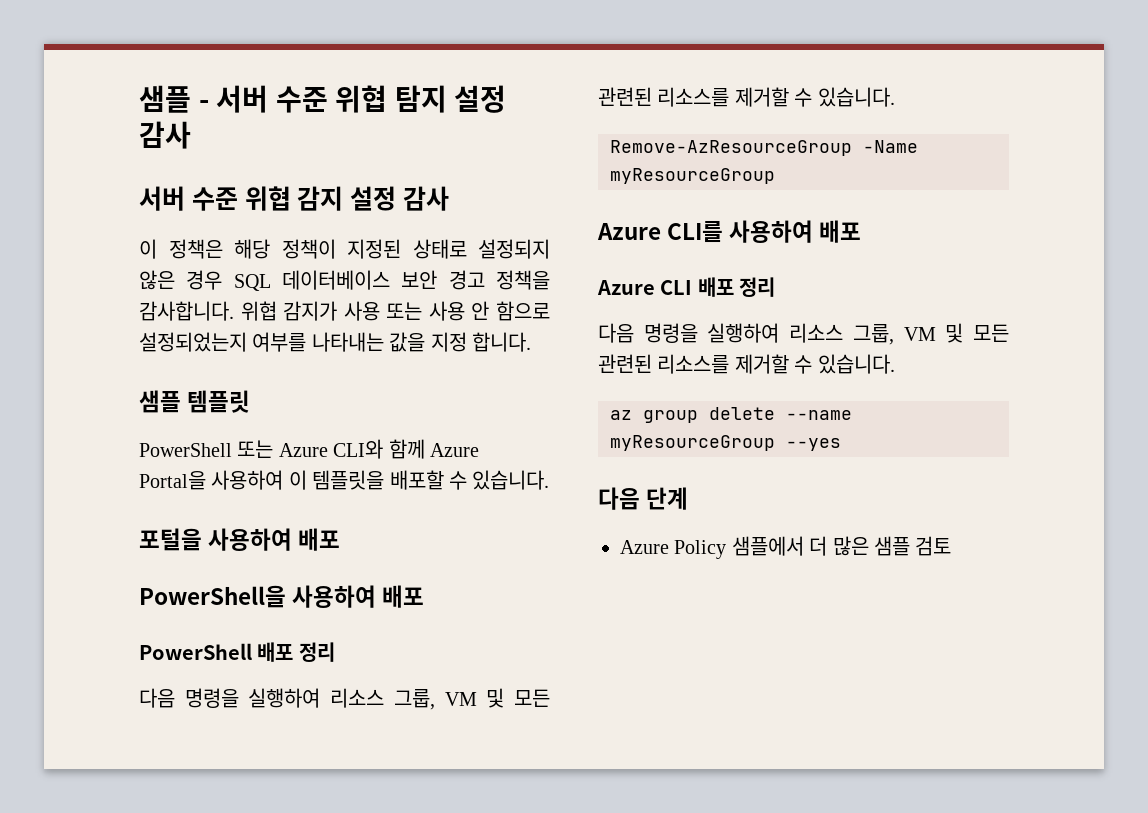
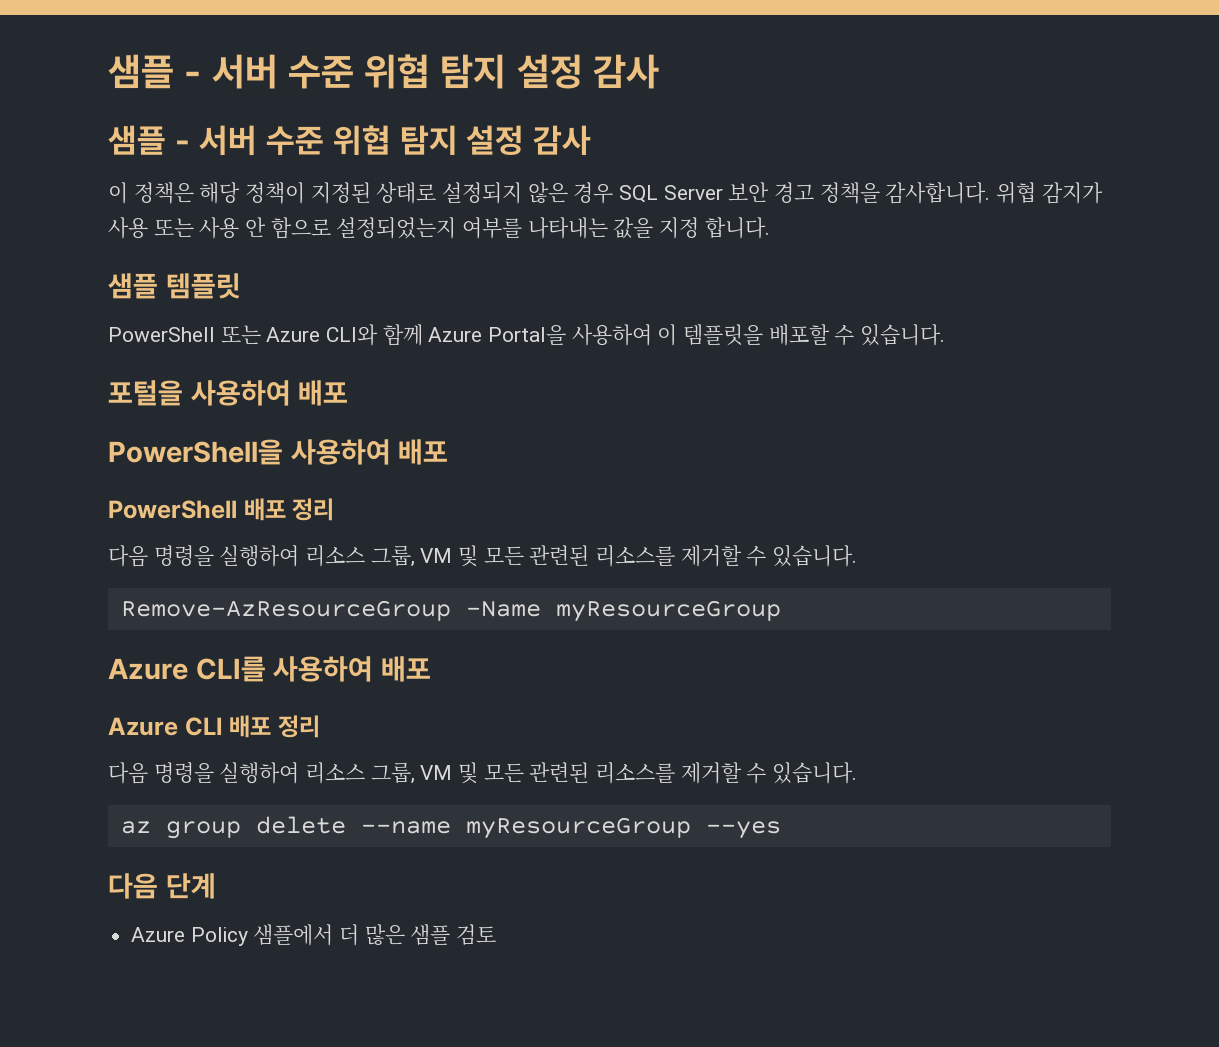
[139,85,507,113] [139,121,191,149] [139,186,344,211] 샘플 - 서버 수준 위협 탐지 설정 감사 // 서버 수준 위협 감지 -> [108,54,659,89] [108,125,458,156] 샘플 - 서버 수준 위협 탐지 설정 감사 // 샘플 - 서버 수준 위협 탐지
[282,270,390,290] 데이터베이스 -> [663,185,723,200] Server

